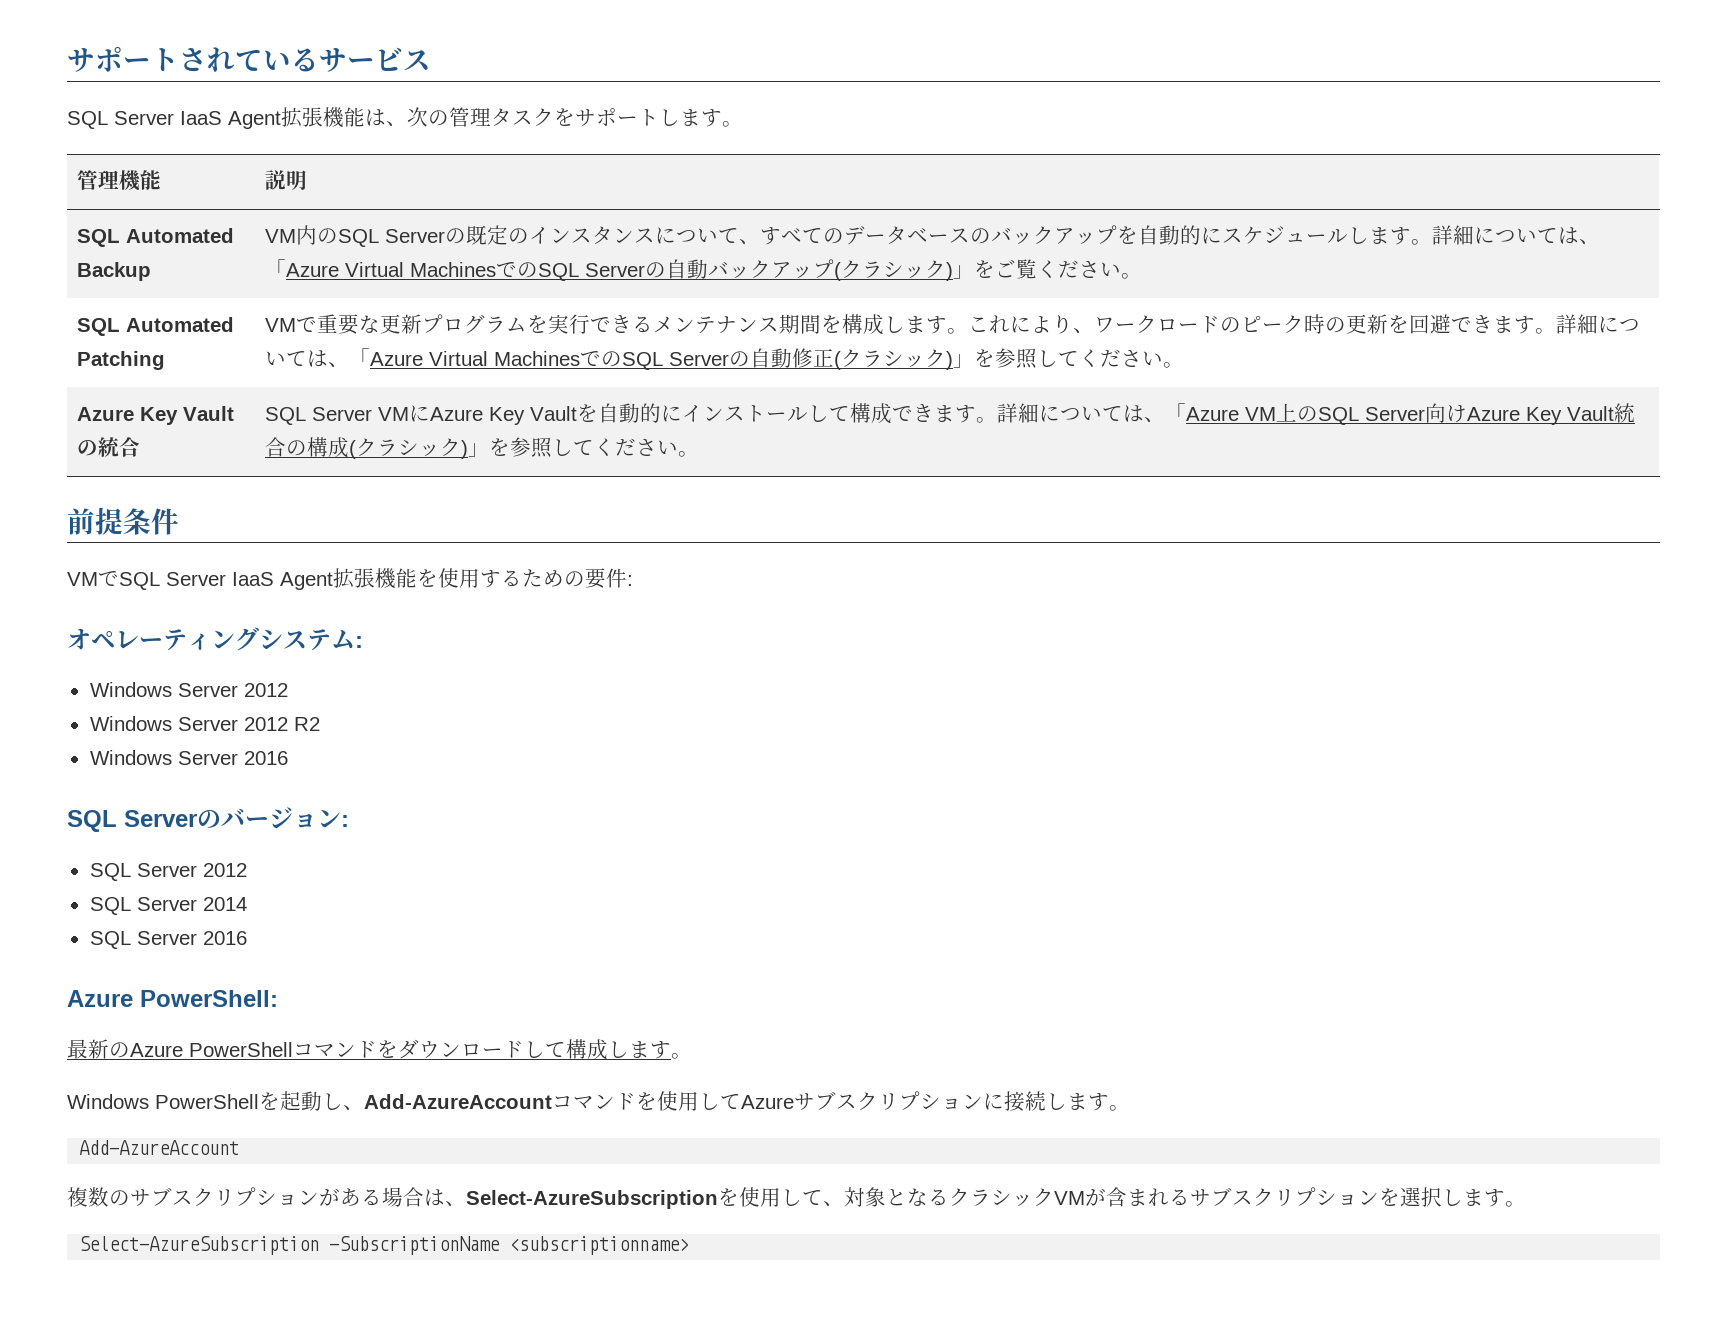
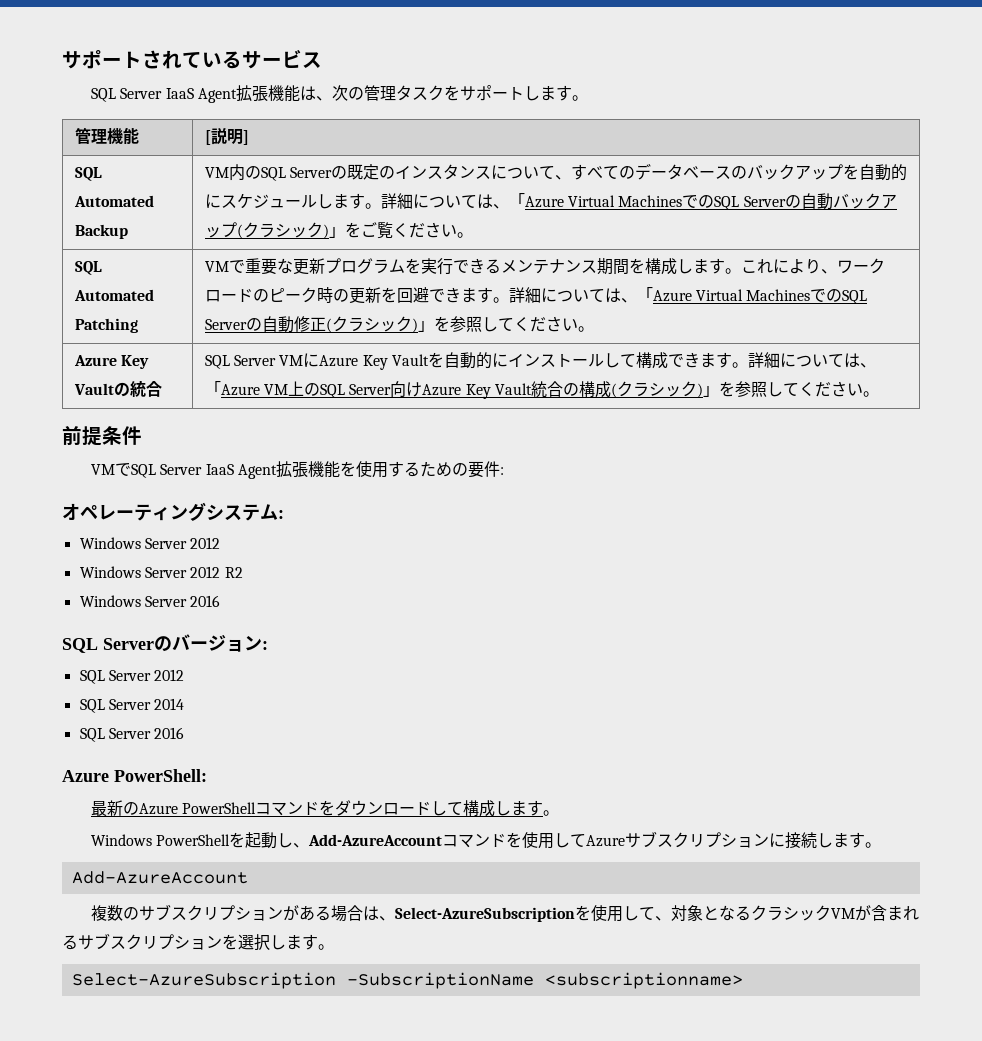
(161, 180) none -> [204,130,211,145] [
(307, 180) none -> [242,130,249,145] ]

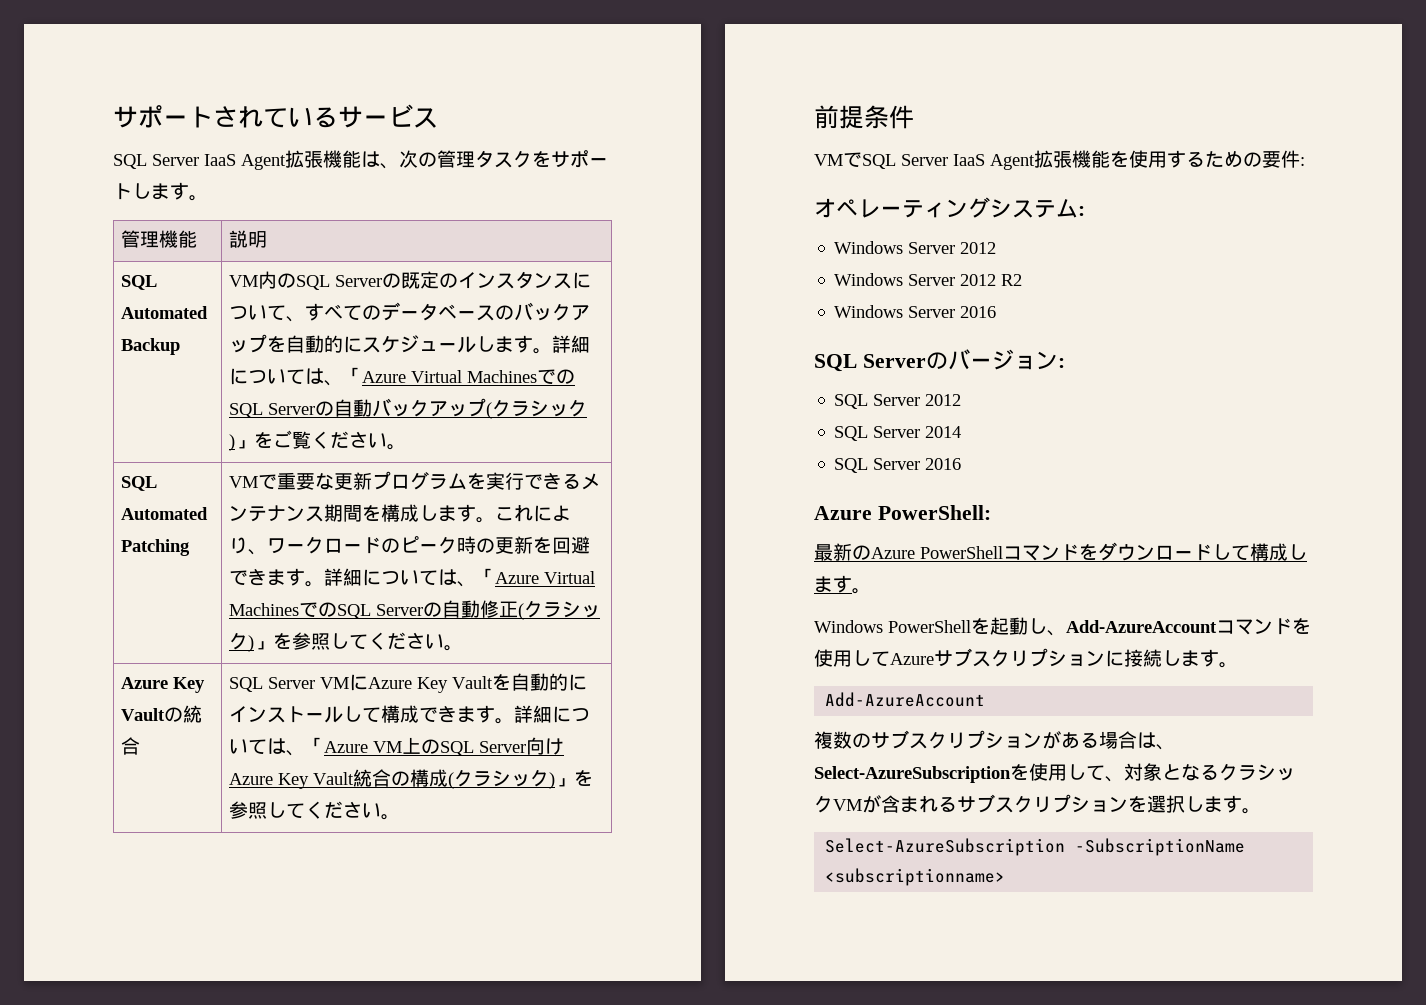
[204,130,211,145] [ -> (197, 239) none
[242,130,249,145] ] -> (267, 239) none

